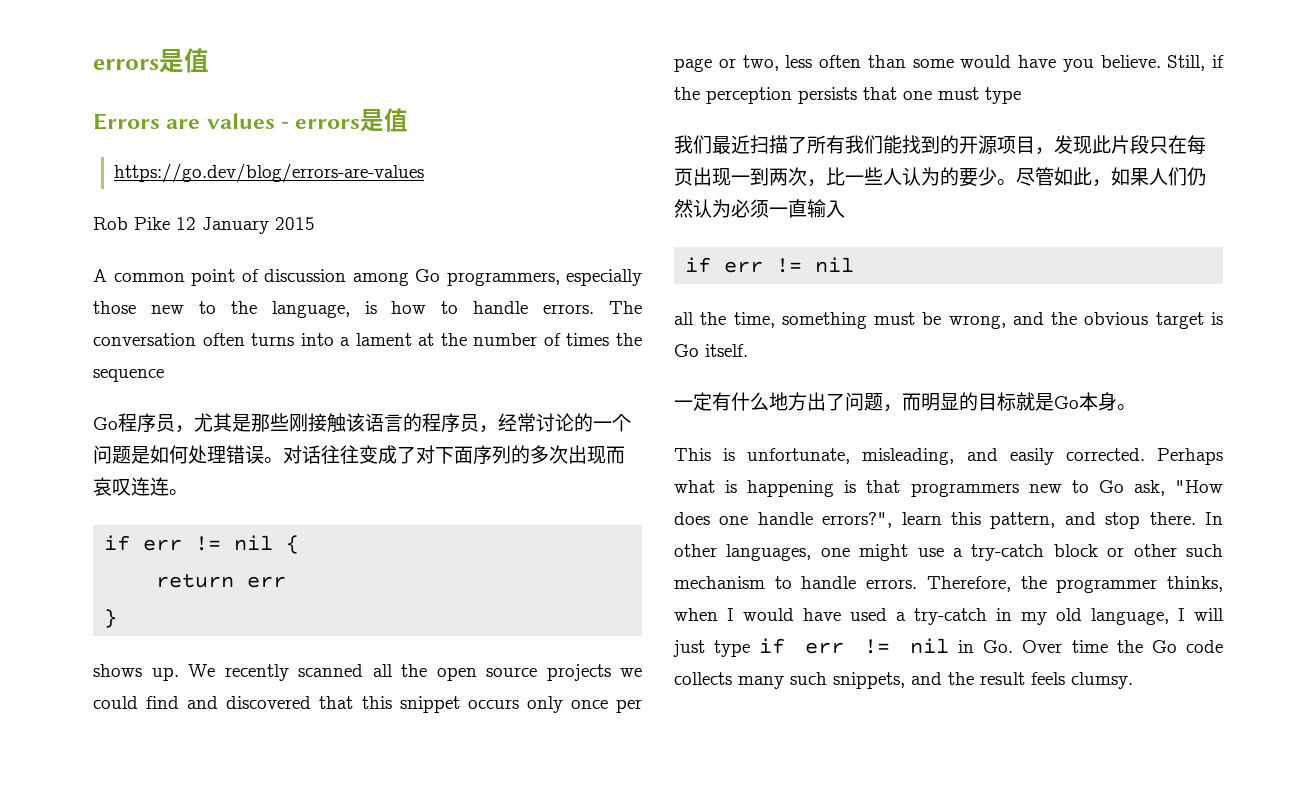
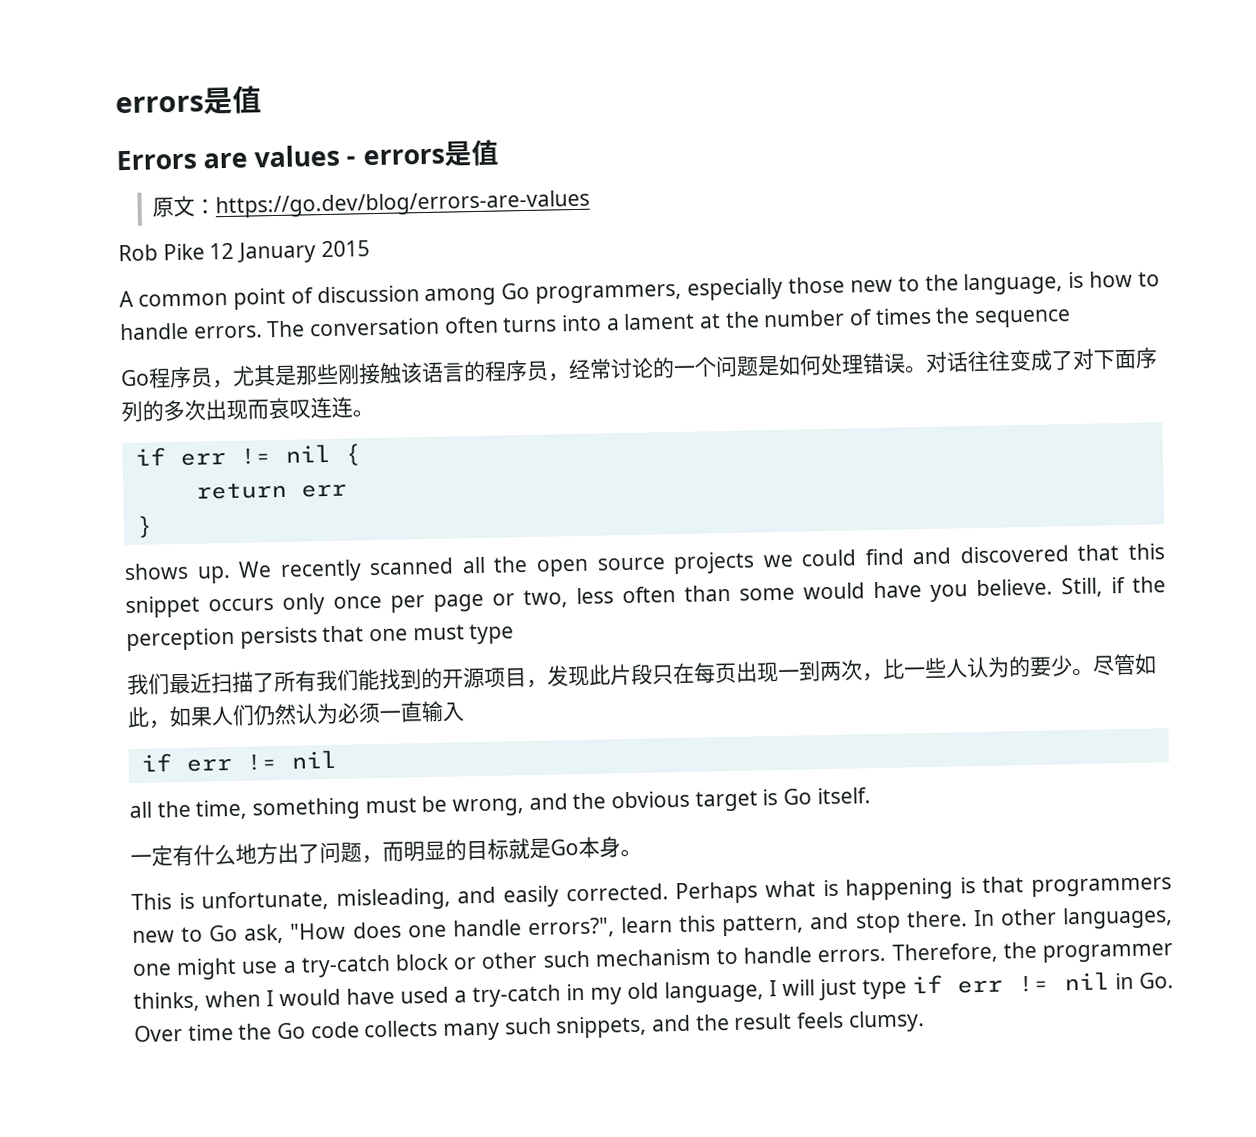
(409, 120) none -> [152,195,217,218] 原文：

